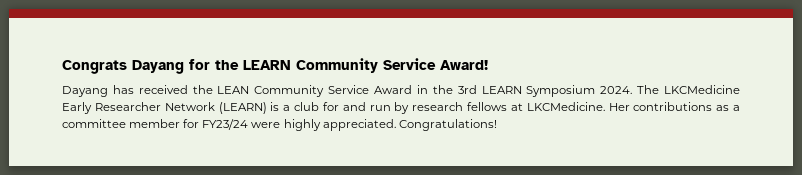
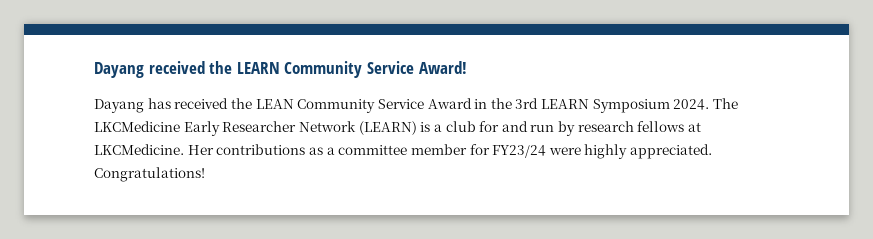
[62,59,210,74] Congrats Dayang for -> [94,61,205,78] Dayang received

